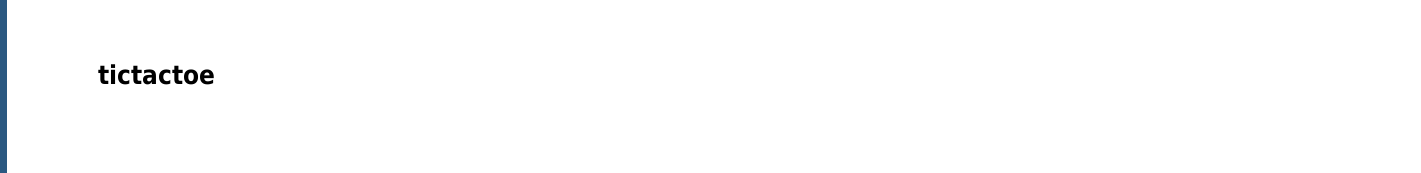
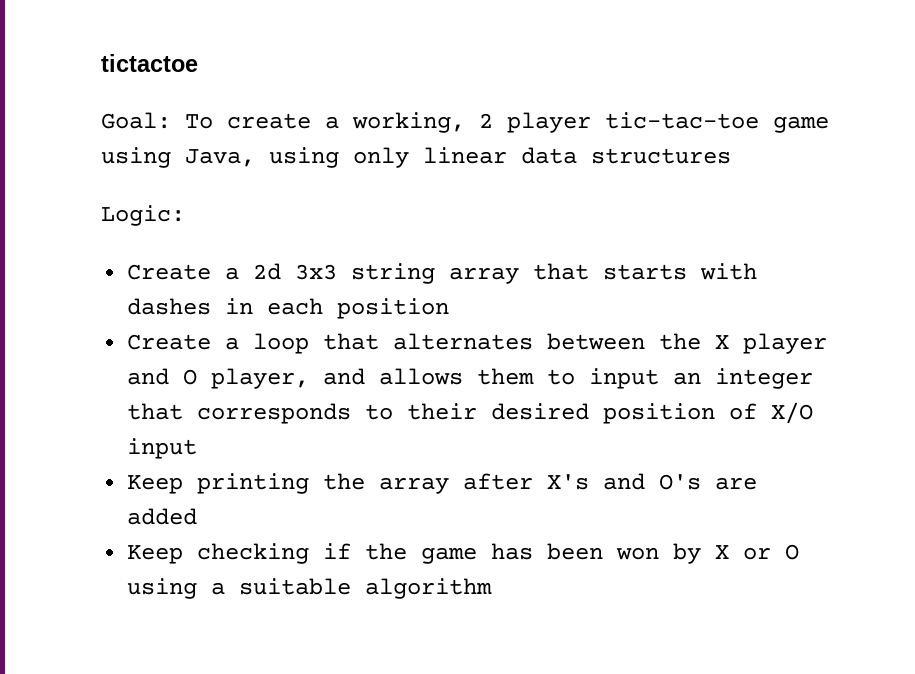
(215, 74) none -> [101,112,829,133] [101,147,731,168] [101,205,185,226] [127,263,758,284] [127,298,450,319] [127,333,828,354] [127,368,814,389] [127,402,814,424] [127,438,198,459] [127,473,758,494] [127,508,198,525] [127,543,800,564] [127,578,493,599] // Goal: To create a working, 2 player tic-tac-toe game using Java, using only linear data structures // Logic: // Create a 2d 3x3 string array that starts with dashes in each position // Create a loop that alternates between the X player and O player, and allows them to input an integer that corresponds to their desired position of X/O input // Keep printing the array after X's and O's are added // Keep checking if the game has been won by X or O using a suitable algorithm

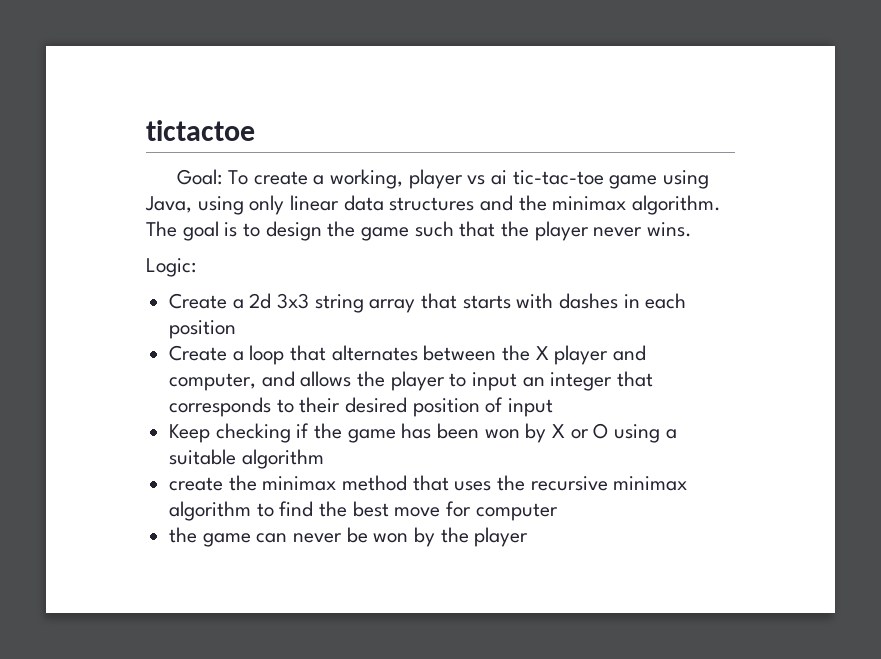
[479,112,591,133] 2 player -> [408,169,507,189] player vs ai
(731, 156) none -> [480,195,722,215] [146,221,693,241] and the minimax algorithm. The goal is to design the game such that the player never wins.
[183,368,535,389] O player, and allows them -> [169,371,445,391] computer, and allows the player
[771,402,814,424] [127,438,198,459] [127,473,758,494] [127,508,198,525] X/O input // Keep printing the array after X's and O's are added -> [508,398,554,417] input
(493, 588) none -> [169,475,688,491] [169,501,558,521] [169,527,529,547] // create the minimax method that uses the recursive minimax algorithm to find the best move for computer // the game can never be won by the player

